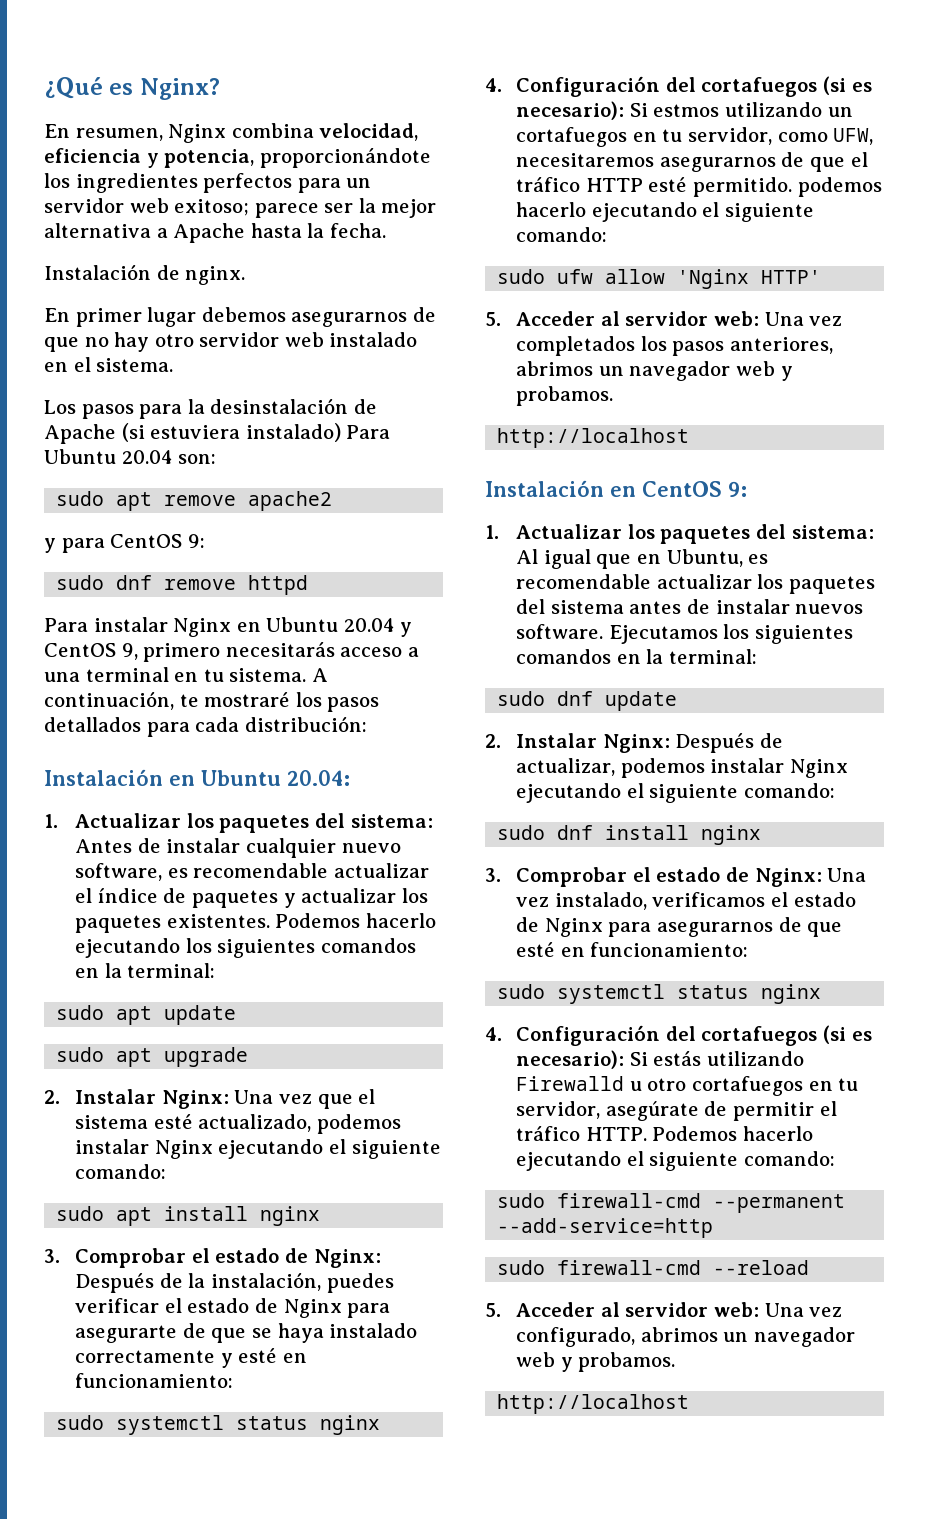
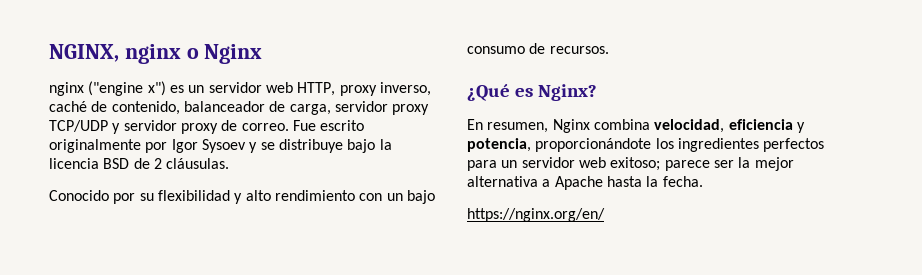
(44, 88) none -> [49,44,263,64] [49,81,431,96] [49,101,430,115] [49,120,365,134] [49,139,392,153] [49,158,230,169] [49,190,435,204] [467,43,609,54] NGINX, nginx o Nginx // nginx ("engine x") es un servidor web HTTP, proxy inverso, caché de contenido, balanceador de carga, servidor proxy TCP/UDP y servidor proxy de correo. Fue escrito originalmente por Igor Sysoev y se distribuye bajo la licencia BSD de 2 cláusulas. // Conocido por su flexibilidad y alto rendimiento con un bajo consumo de recursos. //
[44,264,246,285] [44,307,436,327] [44,332,418,352] [44,357,174,372] [44,398,377,419] [44,423,391,444] [44,449,217,464] [56,491,333,511] [44,534,205,553] [56,575,309,595] [44,617,413,637] [44,642,419,662] [44,667,328,682] [44,691,380,712] [44,716,367,737] [44,769,350,786] [44,813,433,833] [75,838,401,858] [75,863,429,881] [75,888,428,908] [75,913,436,933] [75,938,416,958] [75,963,216,978] [56,1005,237,1025] [56,1047,249,1067] [44,1089,376,1109] [75,1114,401,1134] [75,1139,441,1159] [75,1164,167,1179] [56,1206,321,1226] [44,1248,381,1268] [75,1272,394,1293] [75,1298,391,1318] [75,1323,418,1343] [75,1348,307,1368] [75,1373,234,1388] [56,1415,381,1435] [485,76,872,97] [516,101,853,120] [516,127,874,147] [516,152,868,172] [516,177,882,197] [516,202,814,222] [516,227,608,242] [497,269,822,289] [485,311,843,326] [516,336,833,356] [516,361,793,381] [516,386,614,406] [497,428,690,448] [485,480,747,497] [485,524,874,544] [516,549,769,569] [516,574,875,594] [516,599,864,614] [516,624,853,644] [516,649,757,664] [497,691,678,711] [485,733,783,753] [516,758,848,778] [516,783,835,803] [497,825,762,845] [485,867,867,887] [516,892,856,910] [516,917,843,937] [516,942,749,957] [497,984,822,1004] [485,1025,872,1046] [516,1050,804,1069] [516,1076,859,1096] [516,1101,837,1121] [516,1126,813,1141] [516,1151,835,1171] [497,1193,846,1213] [497,1218,714,1238] [497,1260,810,1275] [485,1302,843,1317] [516,1327,855,1347] [516,1352,676,1372] [497,1394,690,1414] Instalación de nginx. // En primer lugar debemos asegurarnos de que no hay otro servidor web instalado en el sistema. // Los pasos para la desinstalación de Apache (si estuviera instalado) Para Ubuntu 20.04 son: // sudo apt remove apache2 // y para CentOS 9: // sudo dnf remove httpd // Para instalar Nginx en Ubuntu 20.04 y CentOS 9, primero necesitarás acceso a una terminal en tu sistema. A continuación, te mostraré los pasos detallados para cada distribución: // Instalación en Ubuntu 20.04: // 1. Actualizar los paquetes del sistema: Antes de instalar cualquier nuevo software, es recomendable actualizar el índice de paquetes y actualizar los paquetes existentes. Podemos hacerlo ejecutando los siguientes comandos en la terminal: // sudo apt update // sudo apt upgrade // 2. Instalar Nginx: Una vez que el sistema esté actualizado, podemos instalar Nginx ejecutando el siguiente comando: // sudo apt install nginx // 3. Comprobar el estado de Nginx: Después de la instalación, puedes verificar el estado de Nginx para asegurarte de que se haya instalado correctamente y esté en funcionamiento: // sudo systemctl status nginx // 4. Configuración del cortafuegos (si es necesario): Si estmos utilizando un cortafuegos en tu servidor, como UFW, necesitaremos asegurarnos de que el tráfico HTTP esté permitido. podemos hacerlo ejecutando el siguiente comando: // sudo ufw allow 'Nginx HTTP' // 5. Acceder al servidor web: Una vez completados los pasos anteriores, abrimos un navegador web y probamos. // http://localhost // Instalación en CentOS 9: // 1. Actualizar los paquetes del sistema: Al igual que en Ubuntu, es recomendable actualizar los paquetes del sistema antes de instalar nuevos software. Ejecutamos los siguientes comandos en la terminal: // sudo dnf update // 2. Instalar Nginx: Después de actualizar, podemos instalar Nginx ejecutando el siguiente comando: // sudo dnf install nginx // 3. Comprobar el estado de Nginx: Una vez instalado, verificamos el estado de Nginx para asegurarnos de que esté en funcionamiento: // sudo systemctl status nginx // 4. Configuración del cortafuegos (si es necesario): Si estás utilizando Firewalld u otro cortafuegos en tu servidor, asegúrate de permitir el tráfico HTTP. Podemos hacerlo ejecutando el siguiente comando: // sudo firewall-cmd --permanent --add-service=http // sudo firewall-cmd --reload // 5. Acceder al servidor web: Una vez configurado, abrimos un navegador web y probamos. // http://localhost -> [467,208,605,222] https://nginx.org/en/

